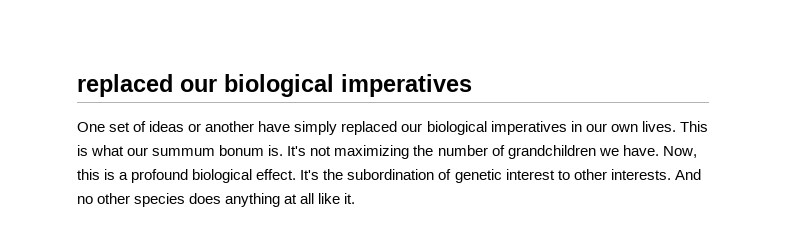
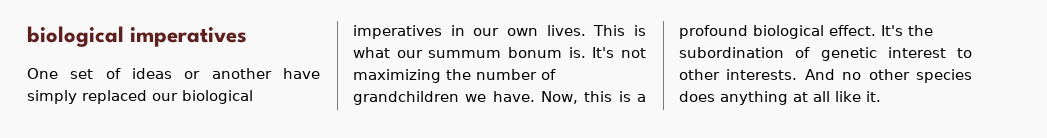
[77,74,217,97] replaced our -> (27, 36) none

